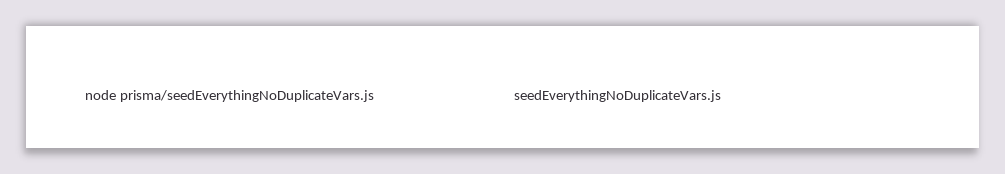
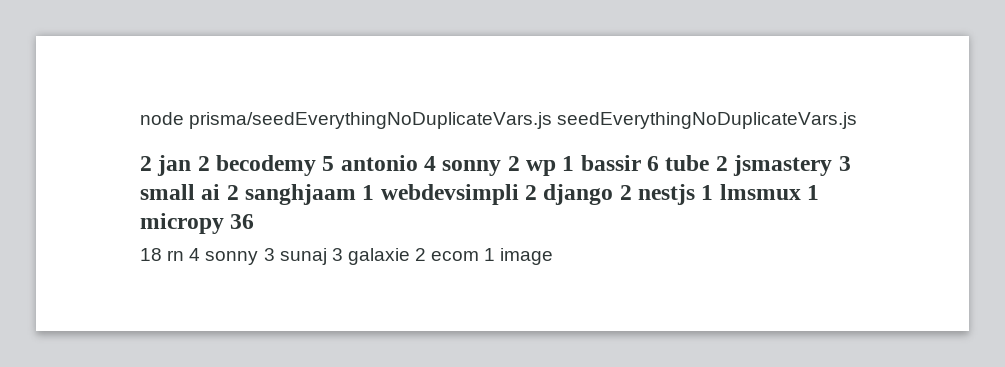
(721, 96) none -> [140,155,851,176] [140,184,820,205] [140,213,255,234] [140,248,554,265] // 2 jan 2 becodemy 5 antonio 4 sonny 2 wp 1 bassir 6 tube 2 jsmastery 3 small ai 2 sanghjaam 1 webdevsimpli 2 django 2 nestjs 1 lmsmux 1 micropy 36 // 18 rn 4 sonny 3 sunaj 3 galaxie 2 ecom 1 image

